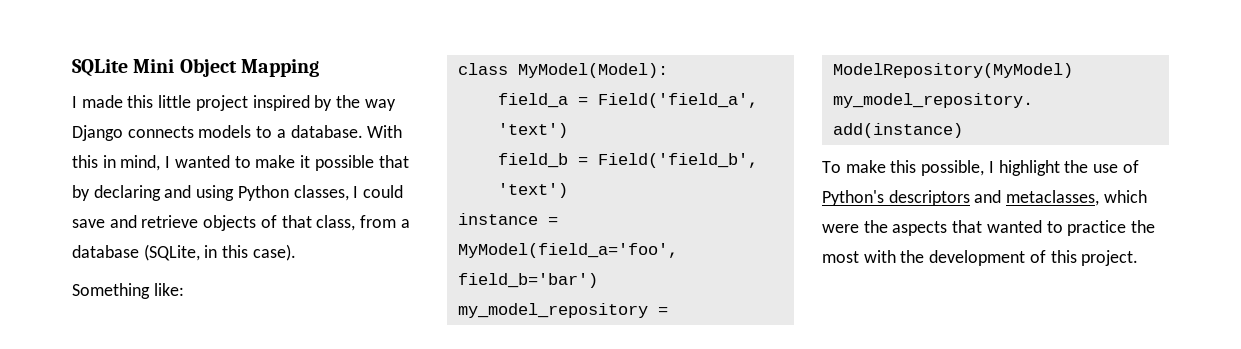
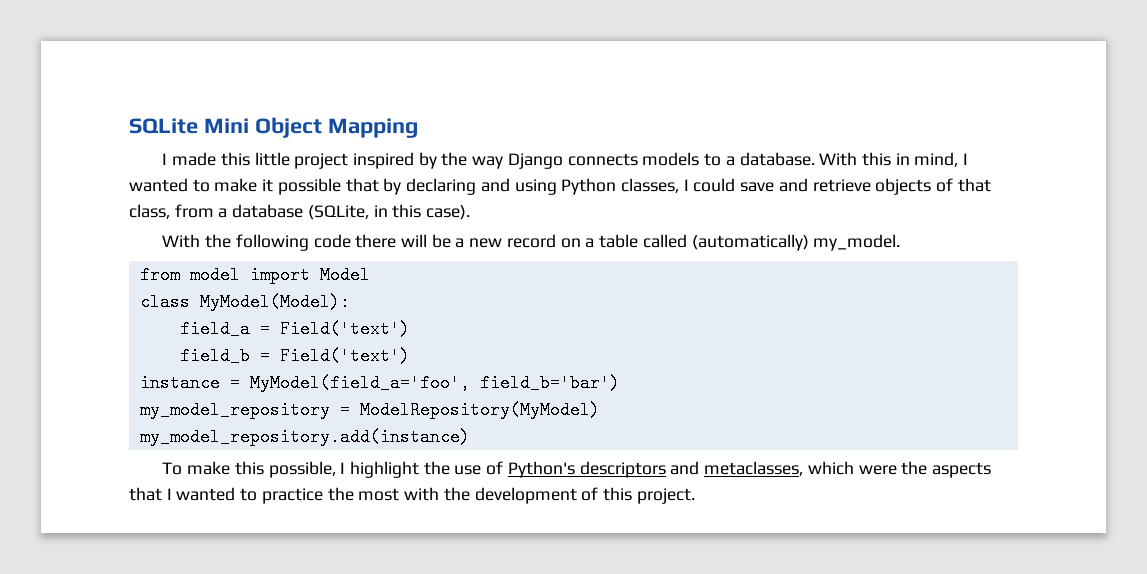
[72,283,184,299] Something like: -> [162,234,901,251] [139,266,370,284] With the following code there will be a new record on a table called (automatically) my_model. // from model import Model
[597,93,758,108] [497,123,568,138] Field('field_a', 'text') -> [279,320,410,338] Field('text')
[597,153,758,168] [497,183,568,198] Field('field_b', 'text') -> [279,347,410,365] Field('text')
(983, 226) none -> [166,488,172,500] I

